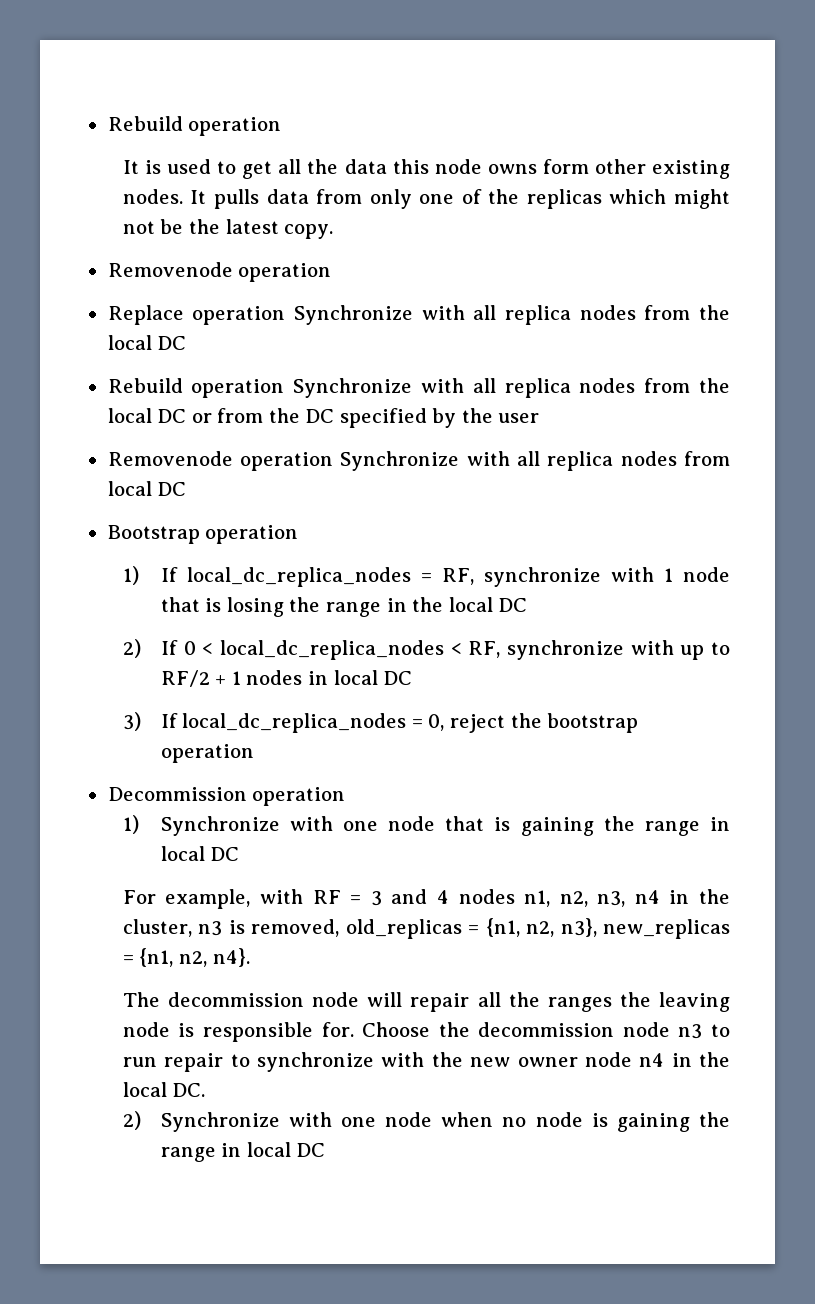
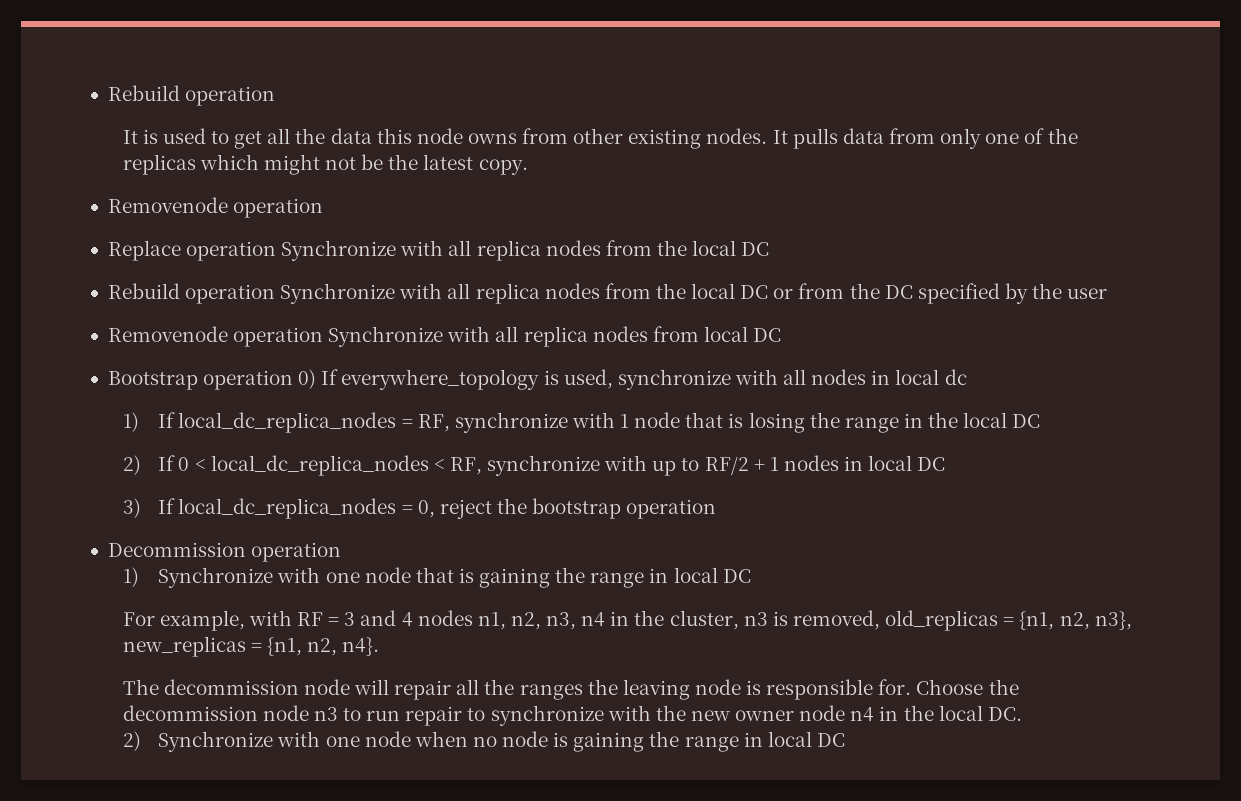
[542,159,589,174] form -> [522,128,569,144] from
(299, 534) none -> [298,369,967,390] 0) If everywhere_topology is used, synchronize with all nodes in local dc

